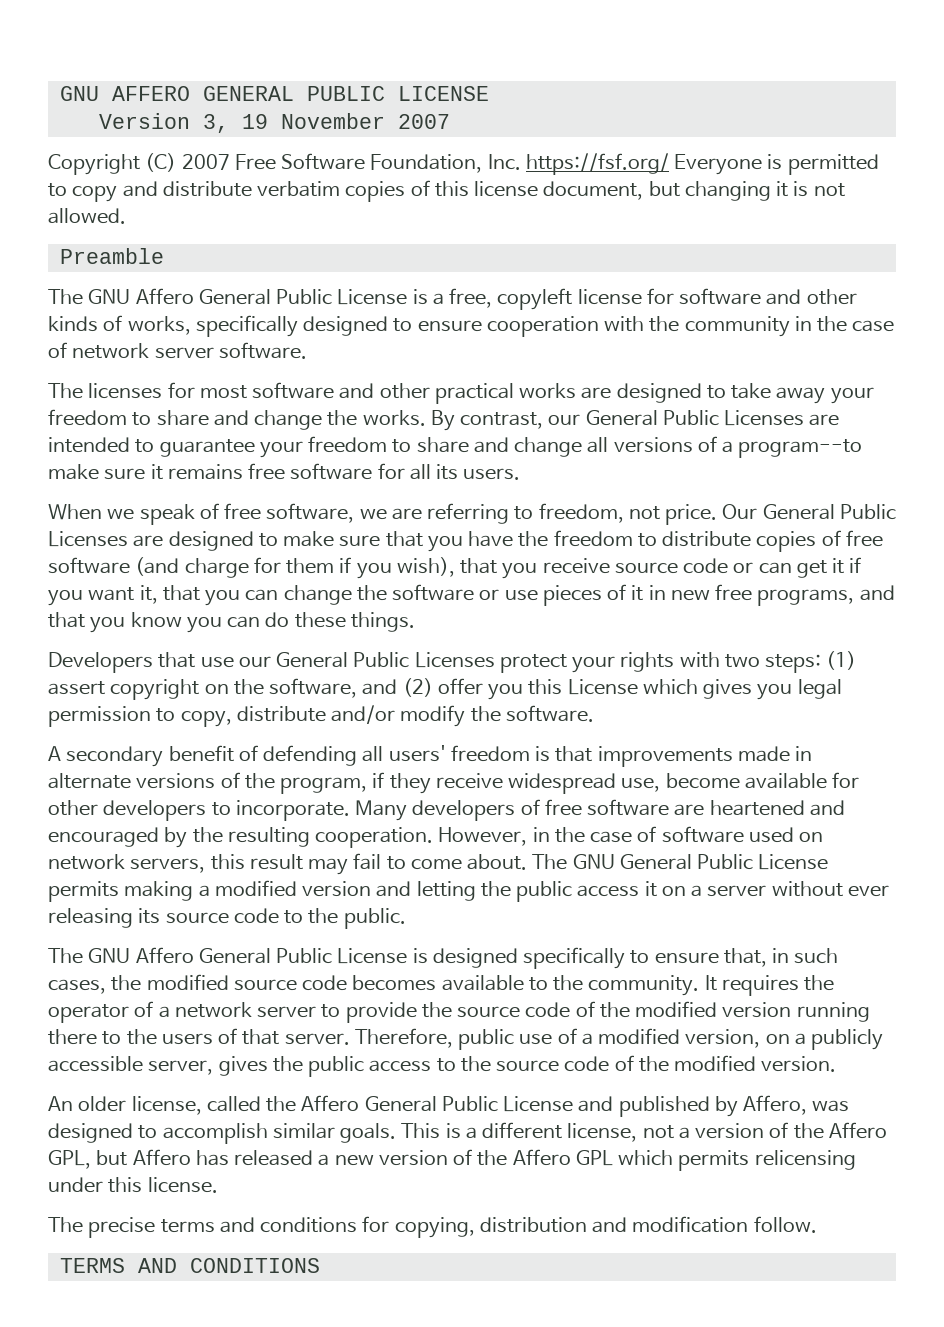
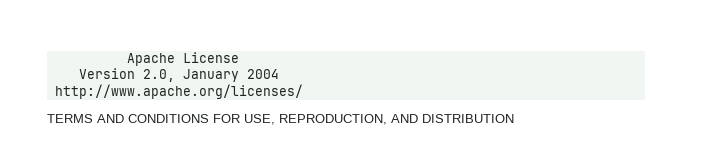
[59,86,489,101] [98,113,450,133] [48,153,879,175] [48,180,845,202] [48,208,126,224] [59,248,164,264] [48,288,857,310] [48,315,895,337] [48,342,307,359] [48,382,874,404] [48,409,840,431] [48,436,863,458] [48,463,521,480] [48,503,896,525] [48,530,883,552] [48,557,862,579] [48,584,895,606] [48,612,415,633] [48,651,857,673] [48,678,842,700] [48,705,594,727] [48,745,813,767] [48,772,860,794] [48,799,845,821] [48,826,824,848] [48,853,829,875] [48,880,889,902] [48,908,406,929] [48,947,839,969] [48,974,835,996] [48,1001,870,1023] [48,1028,884,1050] [48,1055,837,1077] [48,1095,850,1117] [48,1122,887,1144] [48,1149,856,1171] [48,1177,218,1193] [48,1216,817,1238] [59,1258,320,1273] GNU AFFERO GENERAL PUBLIC LICENSE // Version 3, 19 November 2007 // Copyright (C) 2007 Free Software Foundation, Inc. https://fsf.org/ Everyone is permitted to copy and distribute verbatim copies of this license document, but changing it is not allowed. // Preamble // The GNU Affero General Public License is a free, copyleft license for software and other kinds of works, specifically designed to ensure cooperation with the community in the case of network server software. // The licenses for most software and other practical works are designed to take away your freedom to share and change the works. By contrast, our General Public Licenses are intended to guarantee your freedom to share and change all versions of a program--to make sure it remains free software for all its users. // When we speak of free software, we are referring to freedom, not price. Our General Public Licenses are designed to make sure that you have the freedom to distribute copies of free software (and charge for them if you wish), that you receive source code or can get it if you want it, that you can change the software or use pieces of it in new free programs, and that you know you can do these things. // Developers that use our General Public Licenses protect your rights with two steps: (1) assert copyright on the software, and (2) offer you this License which gives you legal permission to copy, distribute and/or modify the software. // A secondary benefit of defending all users' freedom is that improvements made in alternate versions of the program, if they receive widespread use, become available for other developers to incorporate. Many developers of free software are heartened and encouraged by the resulting cooperation. However, in the case of software used on network servers, this result may fail to come about. The GNU General Public License permits making a modified version and letting the public access it on a server without ever releasing its source code to the public. // The GNU Affero General Public License is designed specifically to ensure that, in such cases, the modified source code becomes available to the community. It requires the operator of a network server to provide the source code of the modified version running there to the users of that server. Therefore, public use of a modified version, on a publicly accessible server, gives the public access to the source code of the modified version. // An older license, called the Affero General Public License and published by Affero, was designed to accomplish similar goals. This is a different license, not a version of the Affero GPL, but Affero has released a new version of the Affero GPL which permits relicensing under this license. // The precise terms and conditions for copying, distribution and modification follow. // TERMS AND CONDITIONS -> [126,52,239,66] [78,68,279,82] [54,84,303,99] [47,114,514,125] Apache License // Version 2.0, January 2004 // http://www.apache.org/licenses/ // TERMS AND CONDITIONS FOR USE, REPRODUCTION, AND DISTRIBUTION

